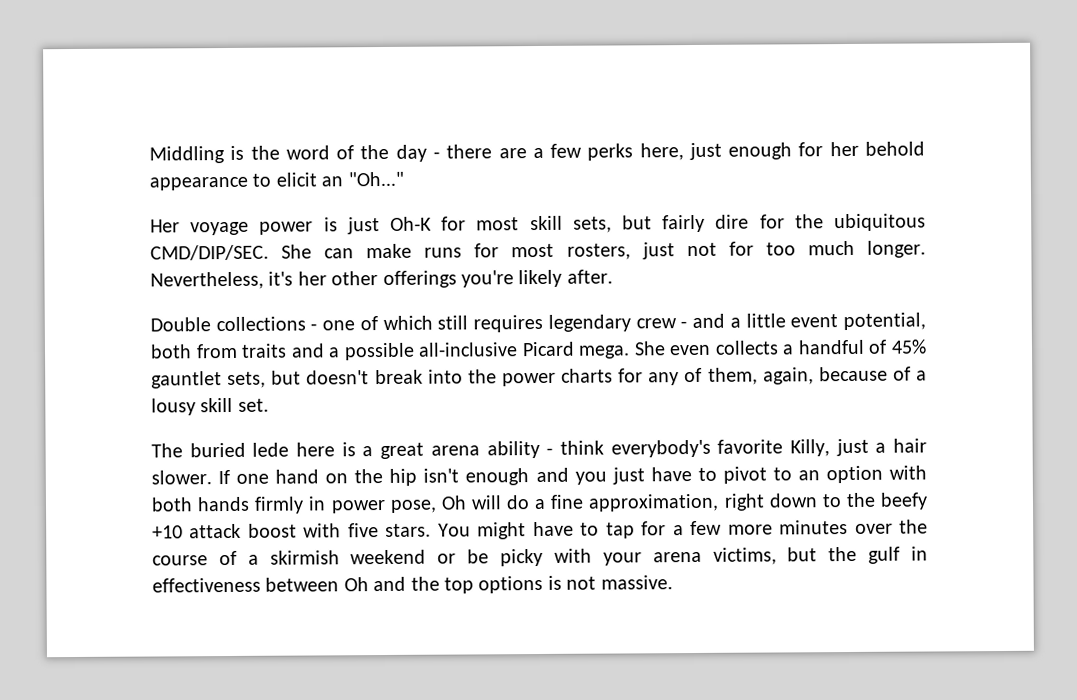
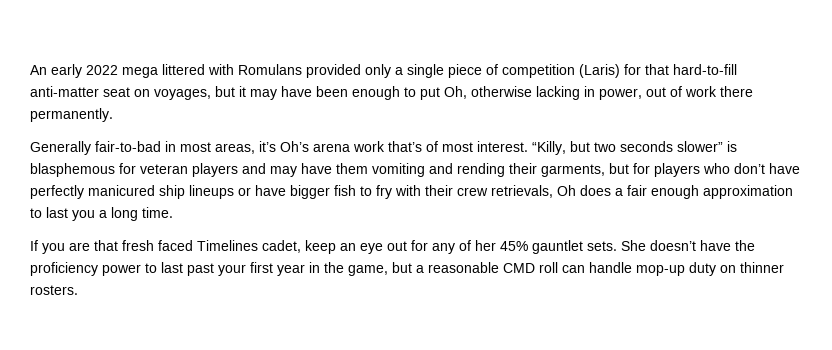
[149,141,926,164] [149,171,404,191] [150,213,927,236] [150,240,927,261] [150,269,613,290] [150,312,927,333] [150,339,927,361] [151,366,927,389] [151,397,269,416] [151,438,927,460] [151,465,927,486] [151,492,928,514] [152,519,929,540] [152,546,929,567] [152,575,673,594] Middling is the word of the day - there are a few perks here, just enough for her behold appearance to elicit an "Oh..." // Her voyage power is just Oh-K for most skill sets, but fairly dire for the ubiquitous CMD/DIP/SEC. She can make runs for most rosters, just not for too much longer. Nevertheless, it's her other offerings you're likely after. // Double collections - one of which still requires legendary crew - and a little event potential, both from traits and a possible all-inclusive Picard mega. She even collects a handful of 45% gauntlet sets, but doesn't break into the power charts for any of them, again, because of a lousy skill set. // The buried lede here is a great arena ability - think everybody's favorite Killy, just a hair slower. If one hand on the hip isn't enough and you just have to pivot to an option with both hands firmly in power pose, Oh will do a fine approximation, right down to the beefy +10 attack boost with five stars. You might have to tap for a few more minutes over the course of a skirmish weekend or be picky with your arena victims, but the gulf in effectiveness between Oh and the top options is not massive. -> [30,64,737,78] [30,86,753,100] [30,108,113,122] [30,141,737,155] [30,163,800,177] [30,185,793,199] [30,207,173,221] [30,240,755,254] [30,262,784,276] [30,285,78,295] An early 2022 mega littered with Romulans provided only a single piece of competition (Laris) for that hard-to-fill anti-matter seat on voyages, but it may have been enough to put Oh, otherwise lacking in power, out of work there permanently. // Generally fair-to-bad in most areas, it’s Oh’s arena work that’s of most interest. “Killy, but two seconds slower” is blasphemous for veteran players and may have them vomiting and rending their garments, but for players who don’t have perfectly manicured ship lineups or have bigger fish to fry with their crew retrievals, Oh does a fair enough approximation to last you a long time. // If you are that fresh faced Timelines cadet, keep an eye out for any of her 45% gauntlet sets. She doesn’t have the proficiency power to last past your first year in the game, but a reasonable CMD roll can handle mop-up duty on thinner rosters.

